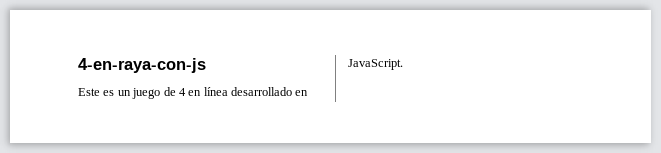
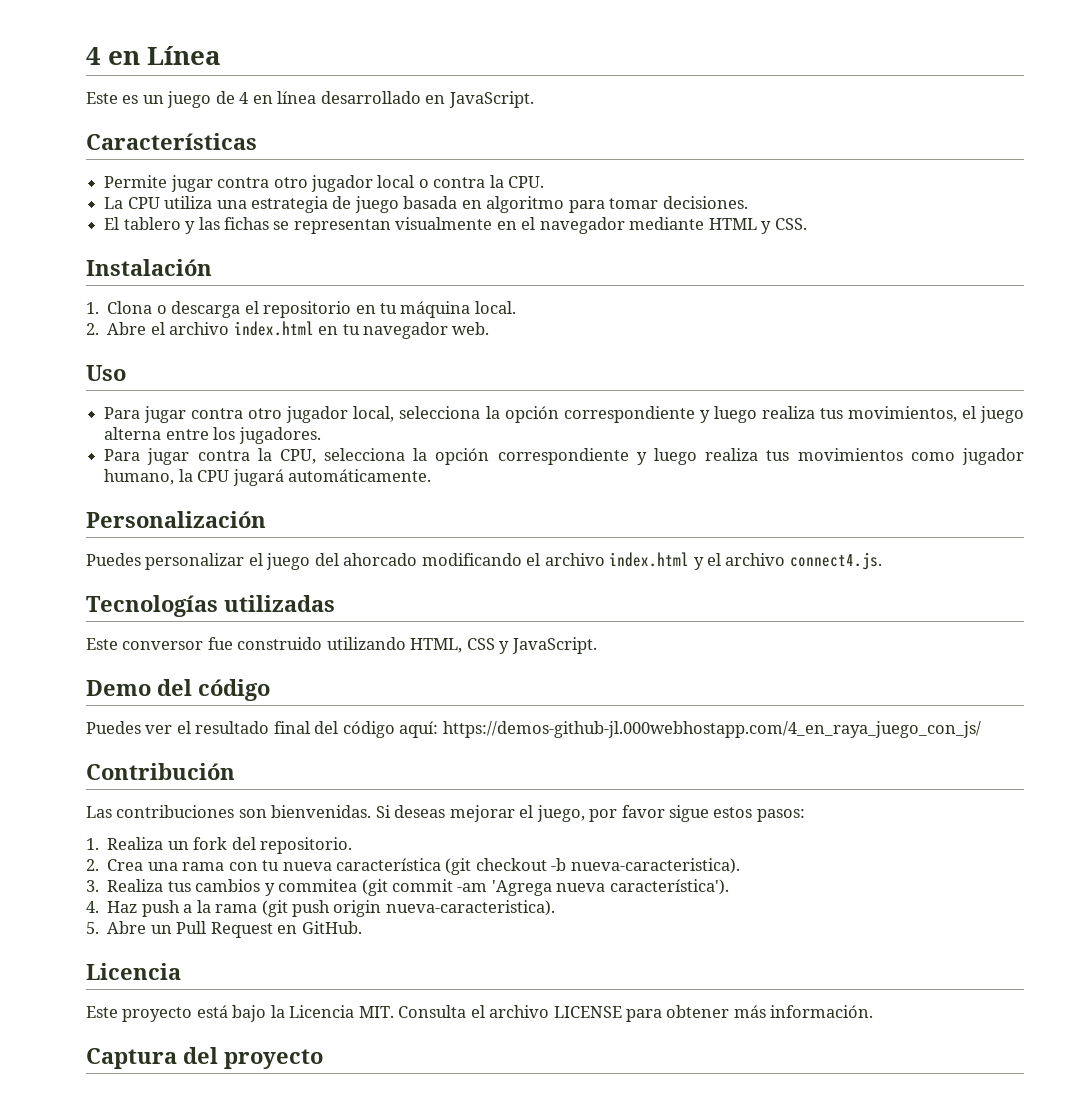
[78,58,206,73] 4-en-raya-con-js -> [86,46,222,65] 4 en Línea
(403, 64) none -> [86,133,257,150] [104,175,545,192] [104,196,748,213] [104,217,807,234] [86,259,212,276] [86,301,516,318] [86,321,490,339] [86,365,126,381] [104,406,1025,423] [104,427,321,444] [104,448,1025,465] [104,469,431,486] [86,511,266,528] [86,552,882,570] [86,595,335,617] [86,637,597,654] [86,679,270,701] [86,721,981,738] [86,763,235,780] [86,805,805,822] [86,837,353,854] [86,858,740,875] [86,879,729,896] [86,900,555,917] [86,921,362,938] [86,963,181,980] [86,1005,874,1022] [86,1047,323,1069] // Características // Permite jugar contra otro jugador local o contra la CPU. // La CPU utiliza una estrategia de juego basada en algoritmo para tomar decisiones. // El tablero y las fichas se representan visualmente en el navegador mediante HTML y CSS. // Instalación // 1. Clona o descarga el repositorio en tu máquina local. // 2. Abre el archivo index.html en tu navegador web. // Uso // Para jugar contra otro jugador local, selecciona la opción correspondiente y luego realiza tus movimientos, el juego alterna entre los jugadores. // Para jugar contra la CPU, selecciona la opción correspondiente y luego realiza tus movimientos como jugador humano, la CPU jugará automáticamente. // Personalización // Puedes personalizar el juego del ahorcado modificando el archivo index.html y el archivo connect4.js. // Tecnologías utilizadas // Este conversor fue construido utilizando HTML, CSS y JavaScript. // Demo del código // Puedes ver el resultado final del código aquí: https://demos-github-jl.000webhostapp.com/4_en_raya_juego_con_js/ // Contribución // Las contribuciones son bienvenidas. Si deseas mejorar el juego, por favor sigue estos pasos: // 1. Realiza un fork del repositorio. // 2. Crea una rama con tu nueva característica (git checkout -b nueva-caracteristica). // 3. Realiza tus cambios y commitea (git commit -am 'Agrega nueva característica'). // 4. Haz push a la rama (git push origin nueva-caracteristica). // 5. Abre un Pull Request en GitHub. // Licencia // Este proyecto está bajo la Licencia MIT. Consulta el archivo LICENSE para obtener más información. // Captura del proyecto

